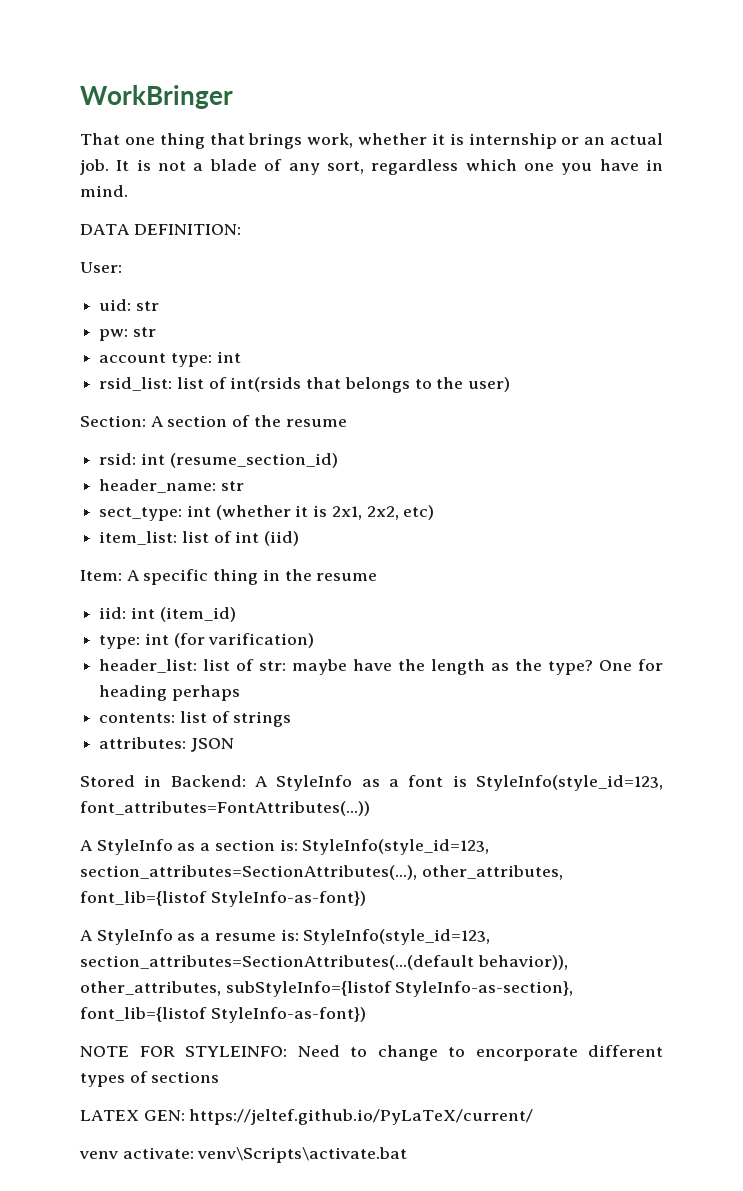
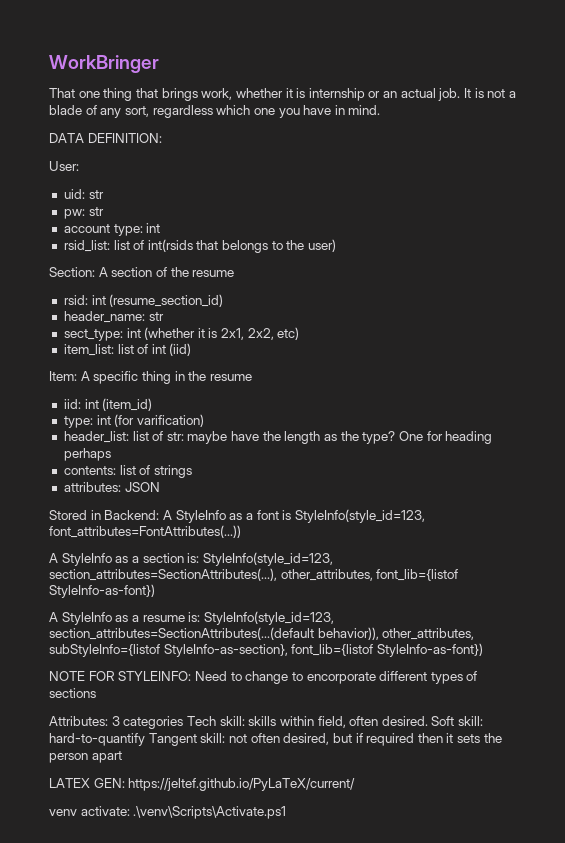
(220, 1077) none -> [49,716,484,729] [49,733,502,746] [49,751,122,763] // Attributes: 3 categories Tech skill: skills within field, often desired. Soft skill: hard-to-quantify Tangent skill: not often desired, but if required then it sets the person apart
[197,1147,408,1163] venv\Scripts\activate.bat -> [133,806,287,819] .\venv\Scripts\Activate.ps1

